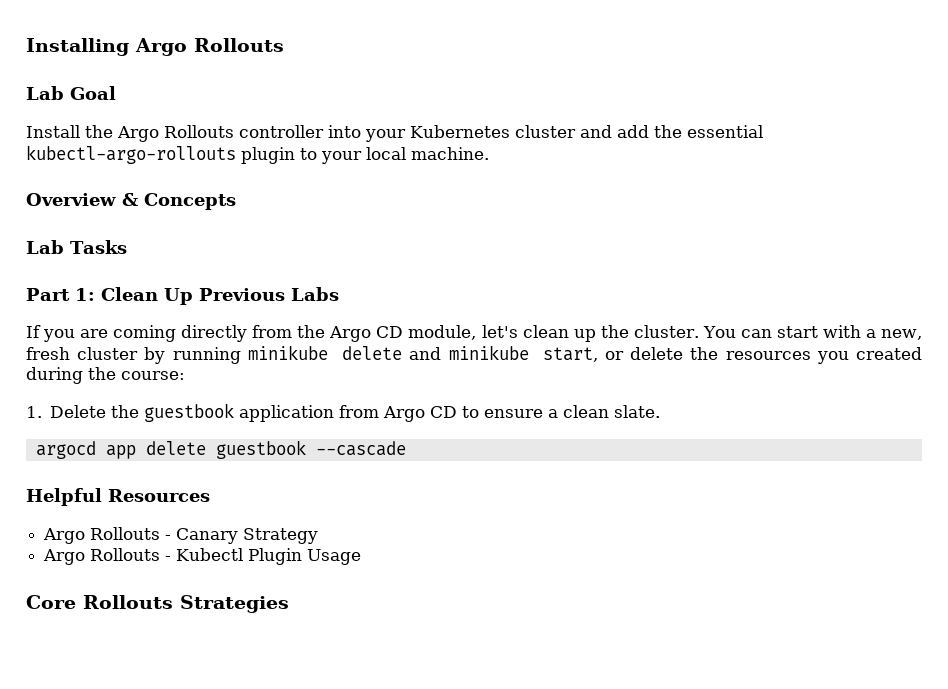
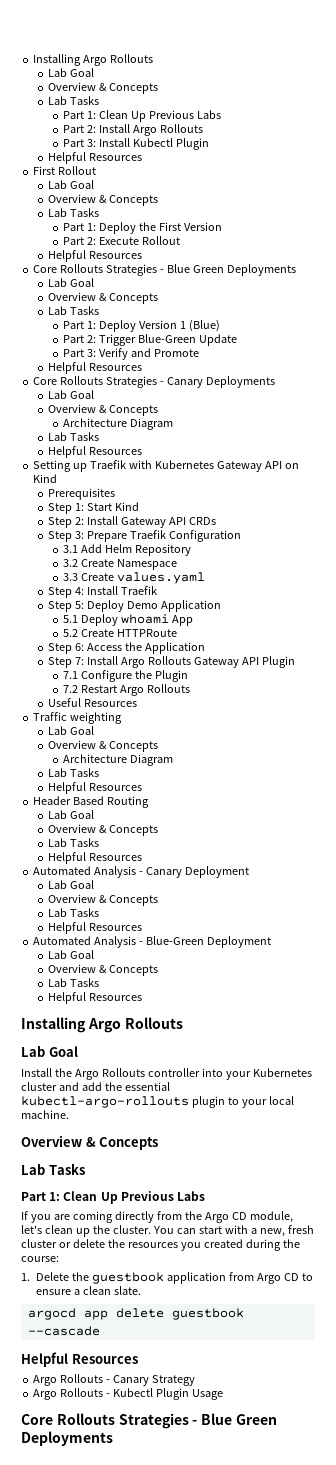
[26,38,284,56] [26,86,116,100] Installing Argo Rollouts // Lab Goal -> [33,54,154,66] [48,68,95,77] [48,82,159,94] [48,96,100,105] [63,110,221,122] [63,124,203,136] [63,138,209,150] [48,152,143,164] [33,166,97,175] [48,180,95,189] [48,194,159,206] [48,208,100,217] [63,222,222,234] [63,236,180,245] [48,250,143,262] [33,264,296,276] [48,278,95,287] [48,292,159,304] [48,306,100,315] [63,320,220,332] [63,334,237,346] [63,348,199,360] [48,362,143,374] [33,376,275,388] [48,390,95,399] [48,404,159,416] [63,418,174,430] [48,432,100,441] [48,446,143,458] [33,460,299,472] [33,474,58,483] [48,488,116,500] [48,502,140,514] [48,516,216,528] [48,530,241,542] [63,544,191,556] [63,559,178,570] [63,572,206,584] [48,586,158,598] [48,600,221,612] [63,614,193,626] [63,629,178,637] [48,642,205,654] [48,656,295,668] [63,670,188,682] [63,684,190,696] [48,698,138,707] [33,712,123,724] [48,726,95,735] [48,740,159,752] [63,754,174,766] [48,768,100,777] [48,782,143,794] [33,796,150,808] [48,810,95,819] [48,824,159,836] [48,838,100,847] [48,852,143,864] [33,866,249,878] [48,880,95,889] [48,894,159,906] [48,908,100,917] [48,922,143,934] [33,936,271,948] [48,950,95,959] [48,964,159,976] [48,978,100,987] [48,992,143,1004] [21,1017,183,1033] [21,1046,78,1057] Installing Argo Rollouts // Lab Goal // Overview & Concepts // Lab Tasks // Part 1: Clean Up Previous Labs // Part 2: Install Argo Rollouts // Part 3: Install Kubectl Plugin // Helpful Resources // First Rollout // Lab Goal // Overview & Concepts // Lab Tasks // Part 1: Deploy the First Version // Part 2: Execute Rollout // Helpful Resources // Core Rollouts Strategies - Blue Green Deployments // Lab Goal // Overview & Concepts // Lab Tasks // Part 1: Deploy Version 1 (Blue) // Part 2: Trigger Blue-Green Update // Part 3: Verify and Promote // Helpful Resources // Core Rollouts Strategies - Canary Deployments // Lab Goal // Overview & Concepts // Architecture Diagram // Lab Tasks // Helpful Resources // Setting up Traefik with Kubernetes Gateway API on Kind // Prerequisites // Step 1: Start Kind // Step 2: Install Gateway API CRDs // Step 3: Prepare Traefik Configuration // 3.1 Add Helm Repository // 3.2 Create Namespace // 3.3 Create values.yaml // Step 4: Install Traefik // Step 5: Deploy Demo Application // 5.1 Deploy whoami App // 5.2 Create HTTPRoute // Step 6: Access the Application // Step 7: Install Argo Rollouts Gateway API Plugin // 7.1 Configure the Plugin // 7.2 Restart Argo Rollouts // Useful Resources // Traffic weighting // Lab Goal // Overview & Concepts // Architecture Diagram // Lab Tasks // Helpful Resources // Header Based Routing // Lab Goal // Overview & Concepts // Lab Tasks // Helpful Resources // Automated Analysis - Canary Deployment // Lab Goal // Overview & Concepts // Lab Tasks // Helpful Resources // Automated Analysis - Blue-Green Deployment // Lab Goal // Overview & Concepts // Lab Tasks // Helpful Resources // Installing Argo Rollouts // Lab Goal
[144,345,598,364] by running minikube delete and minikube start, -> (57, 1243) none
(289, 604) none -> [192,1413,277,1425] [21,1431,113,1446] - Blue Green Deployments

